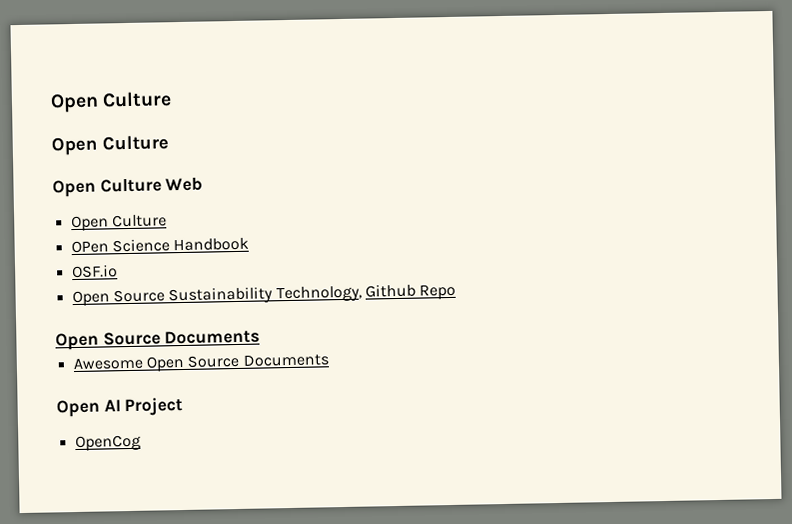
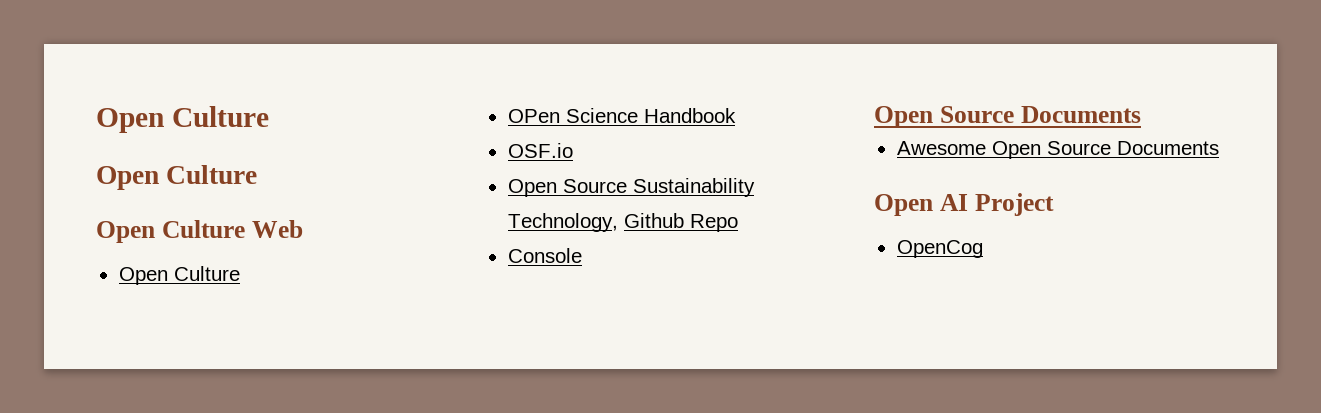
(457, 291) none -> [507,248,582,263] // Console

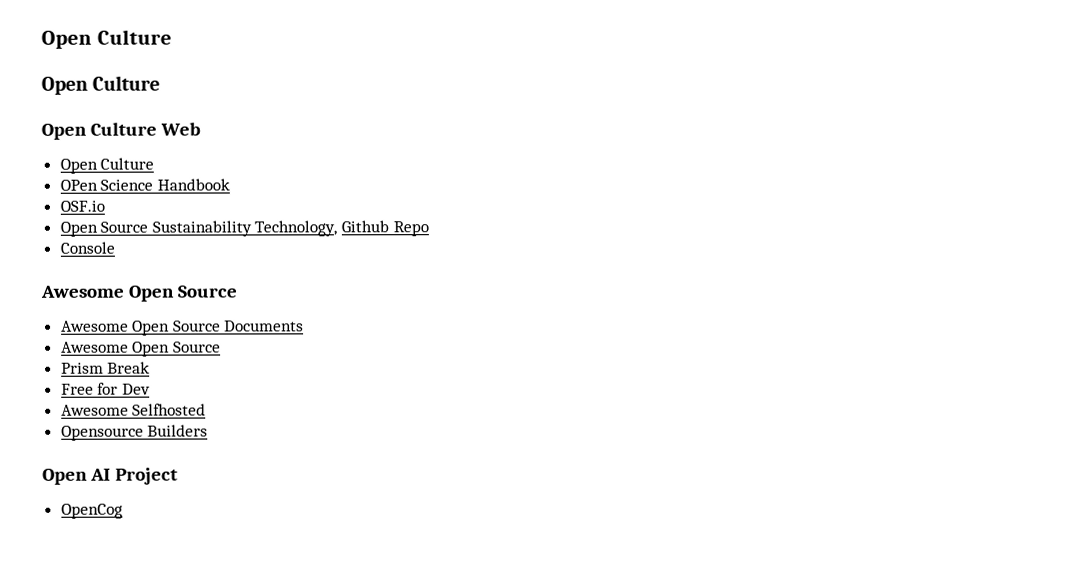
(582, 255) none -> [40,285,238,302] [60,320,129,332] Awesome Open Source // Awesome
[1116,141,1219,155] Documents -> [60,361,151,374] [60,382,151,395] [60,403,207,416] [60,424,209,441] // Prism Break // Free for Dev // Awesome Selfhosted // Opensource Builders

